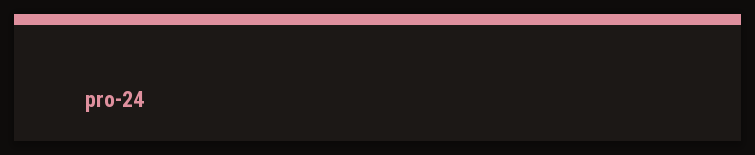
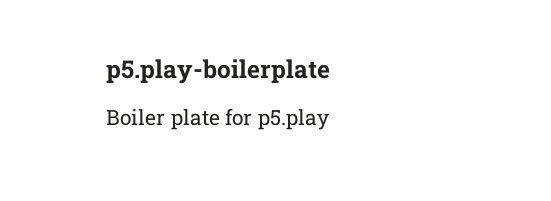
[85,91,144,112] pro-24 -> [106,59,330,84] [106,108,331,130] p5.play-boilerplate // Boiler plate for p5.play

